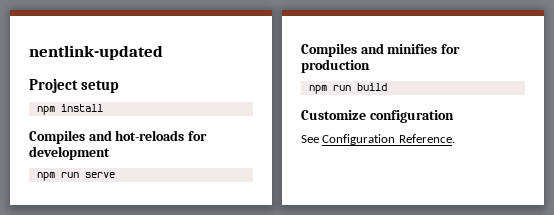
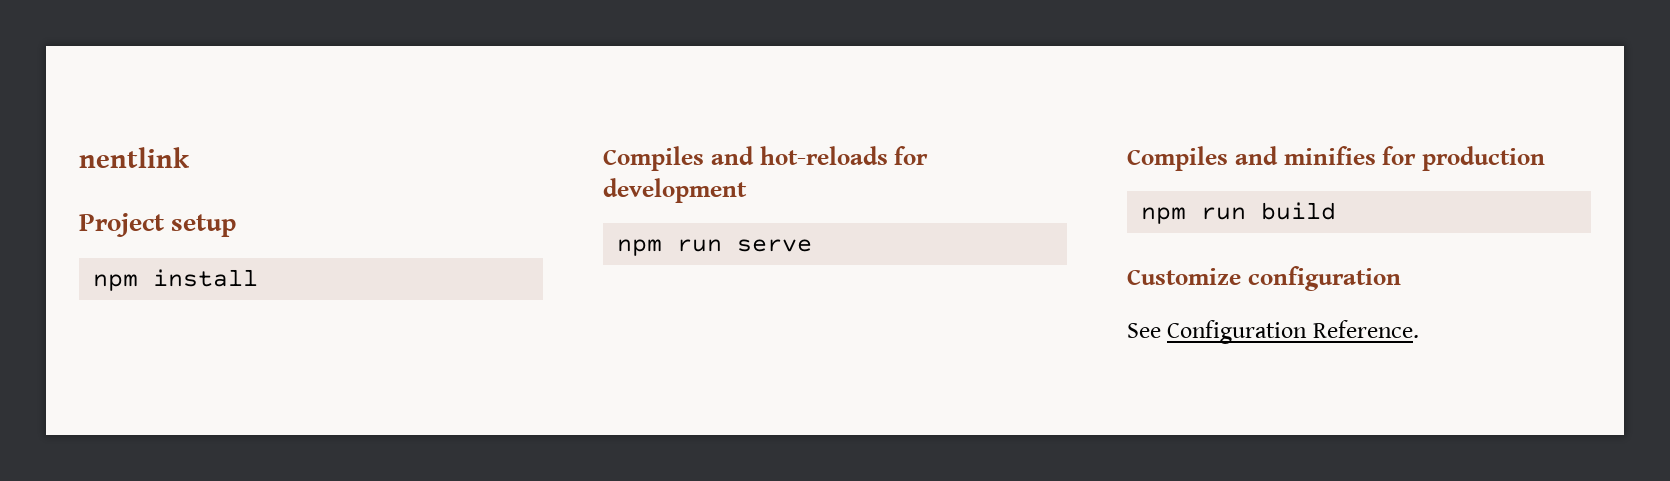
[29,45,163,60] nentlink-updated -> [79,147,190,168] nentlink

